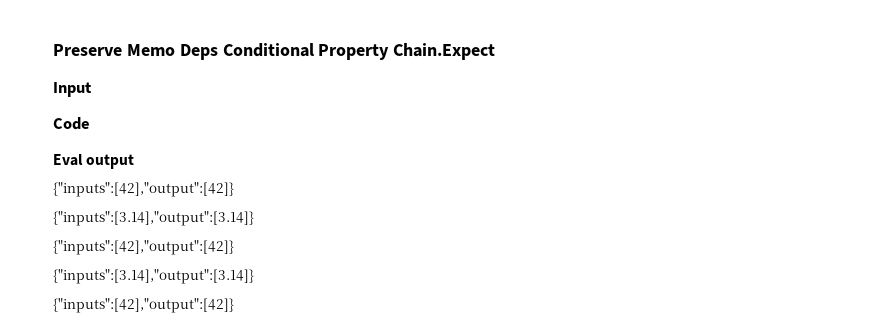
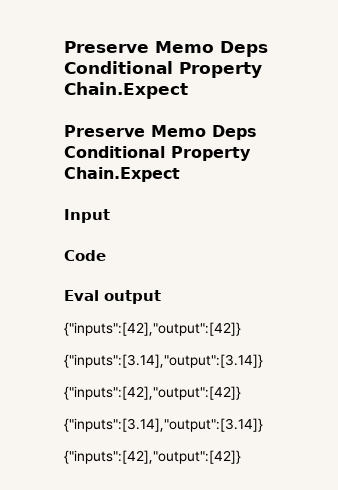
[53,43,496,60] Preserve Memo Deps Conditional Property Chain.Expect -> [64,41,268,57] [64,61,262,78] [64,82,188,99] [64,125,257,140] [64,146,251,161] [64,167,180,182] Preserve Memo Deps Conditional Property Chain.Expect // Preserve Memo Deps Conditional Property Chain.Expect

